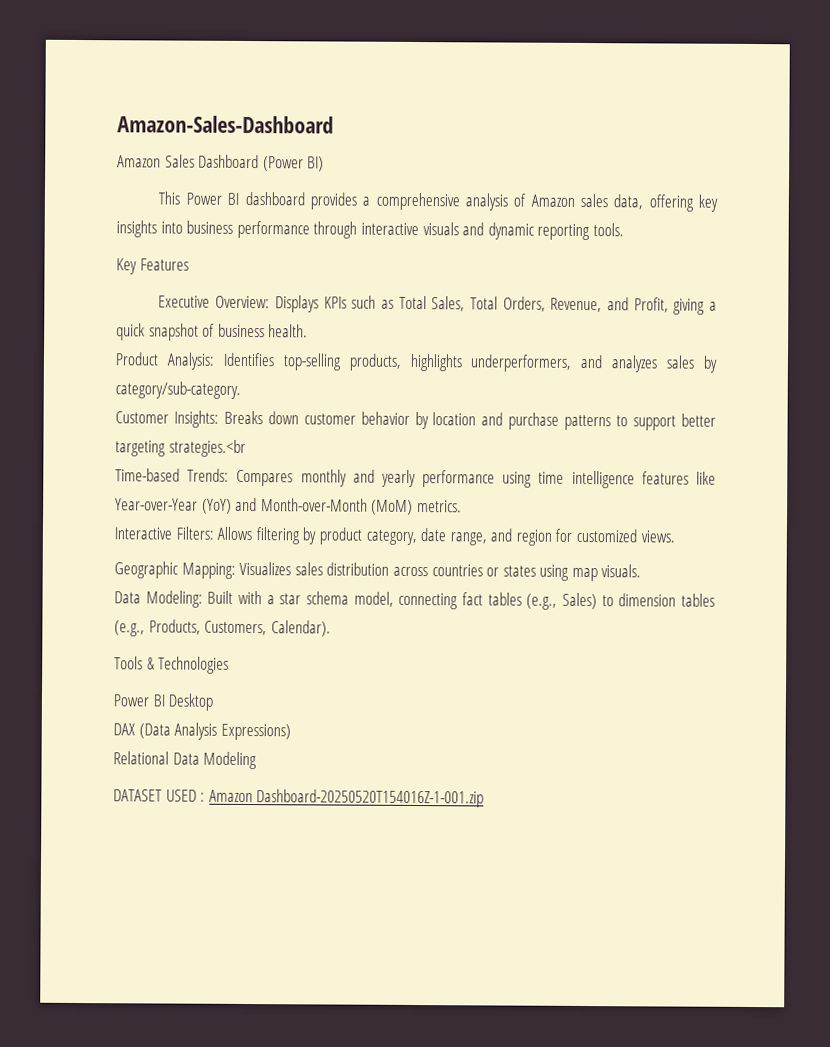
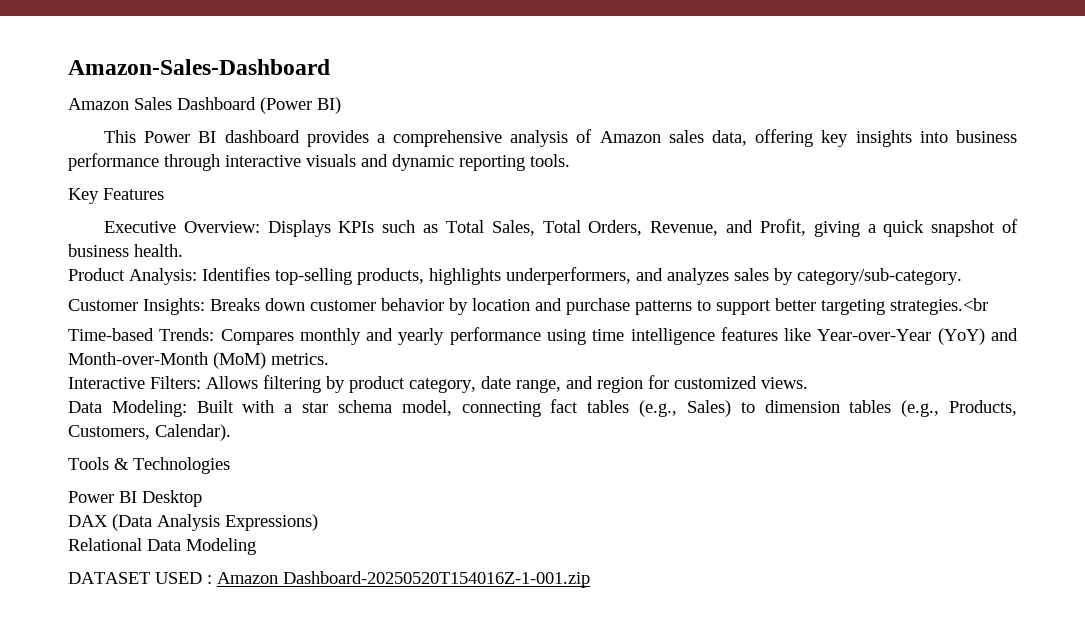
[114,561,642,582] // Geographic Mapping: Visualizes sales distribution across countries or states using map visuals. -> (808, 383) none

